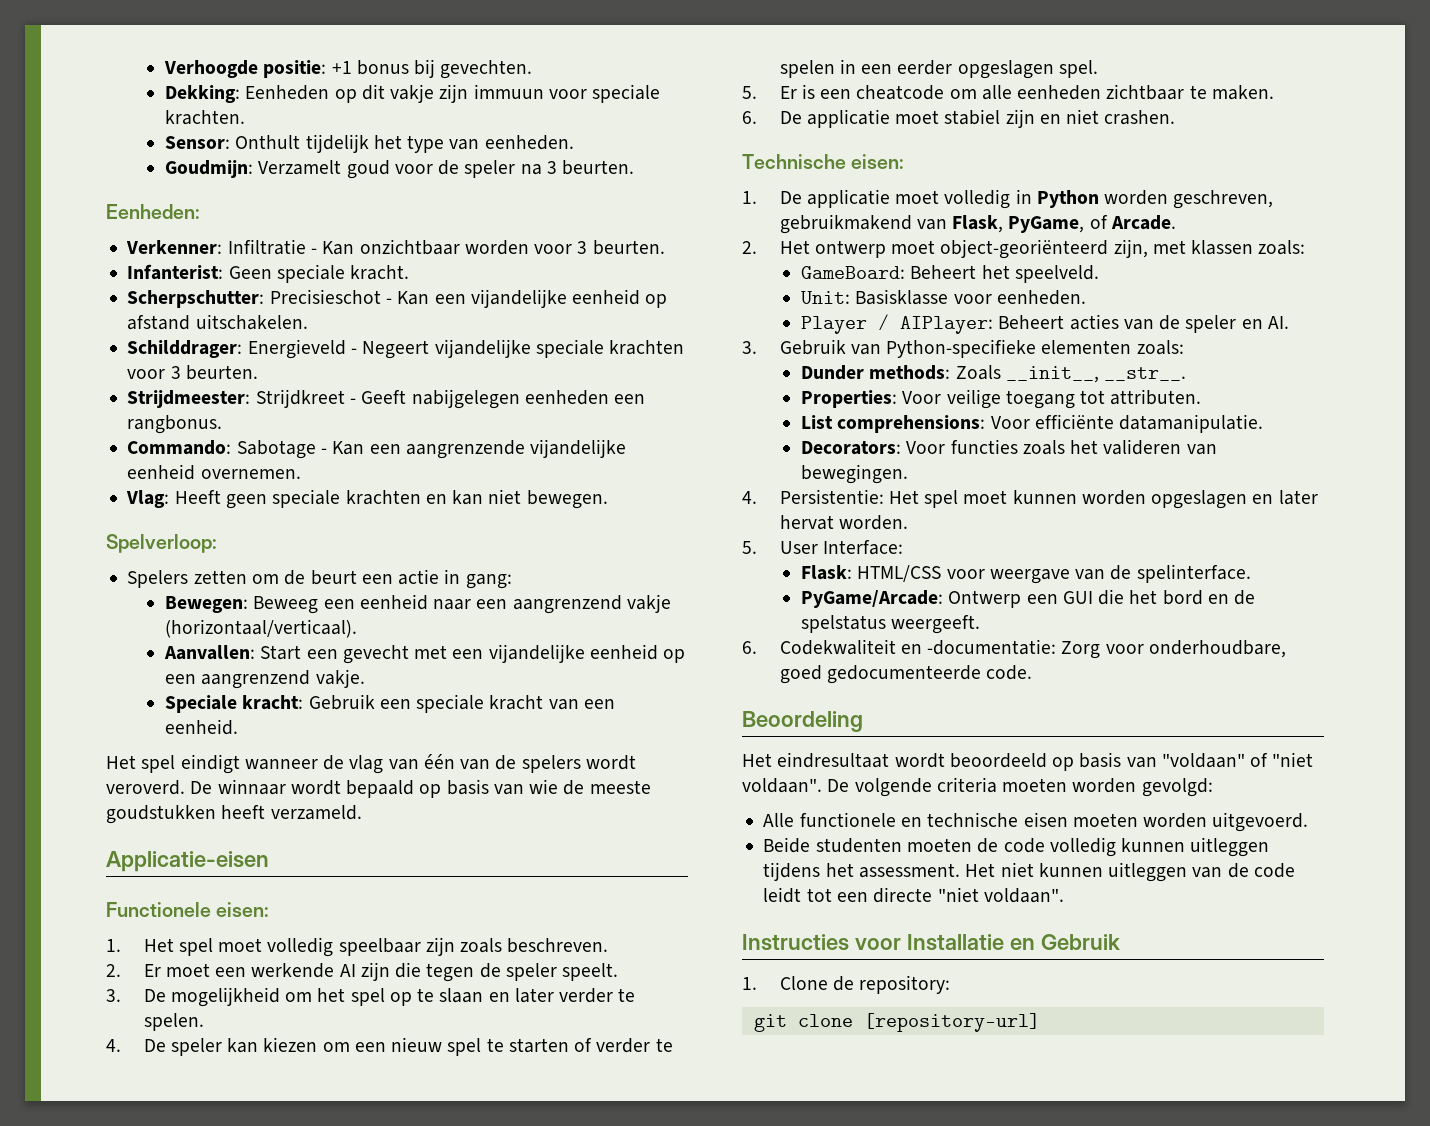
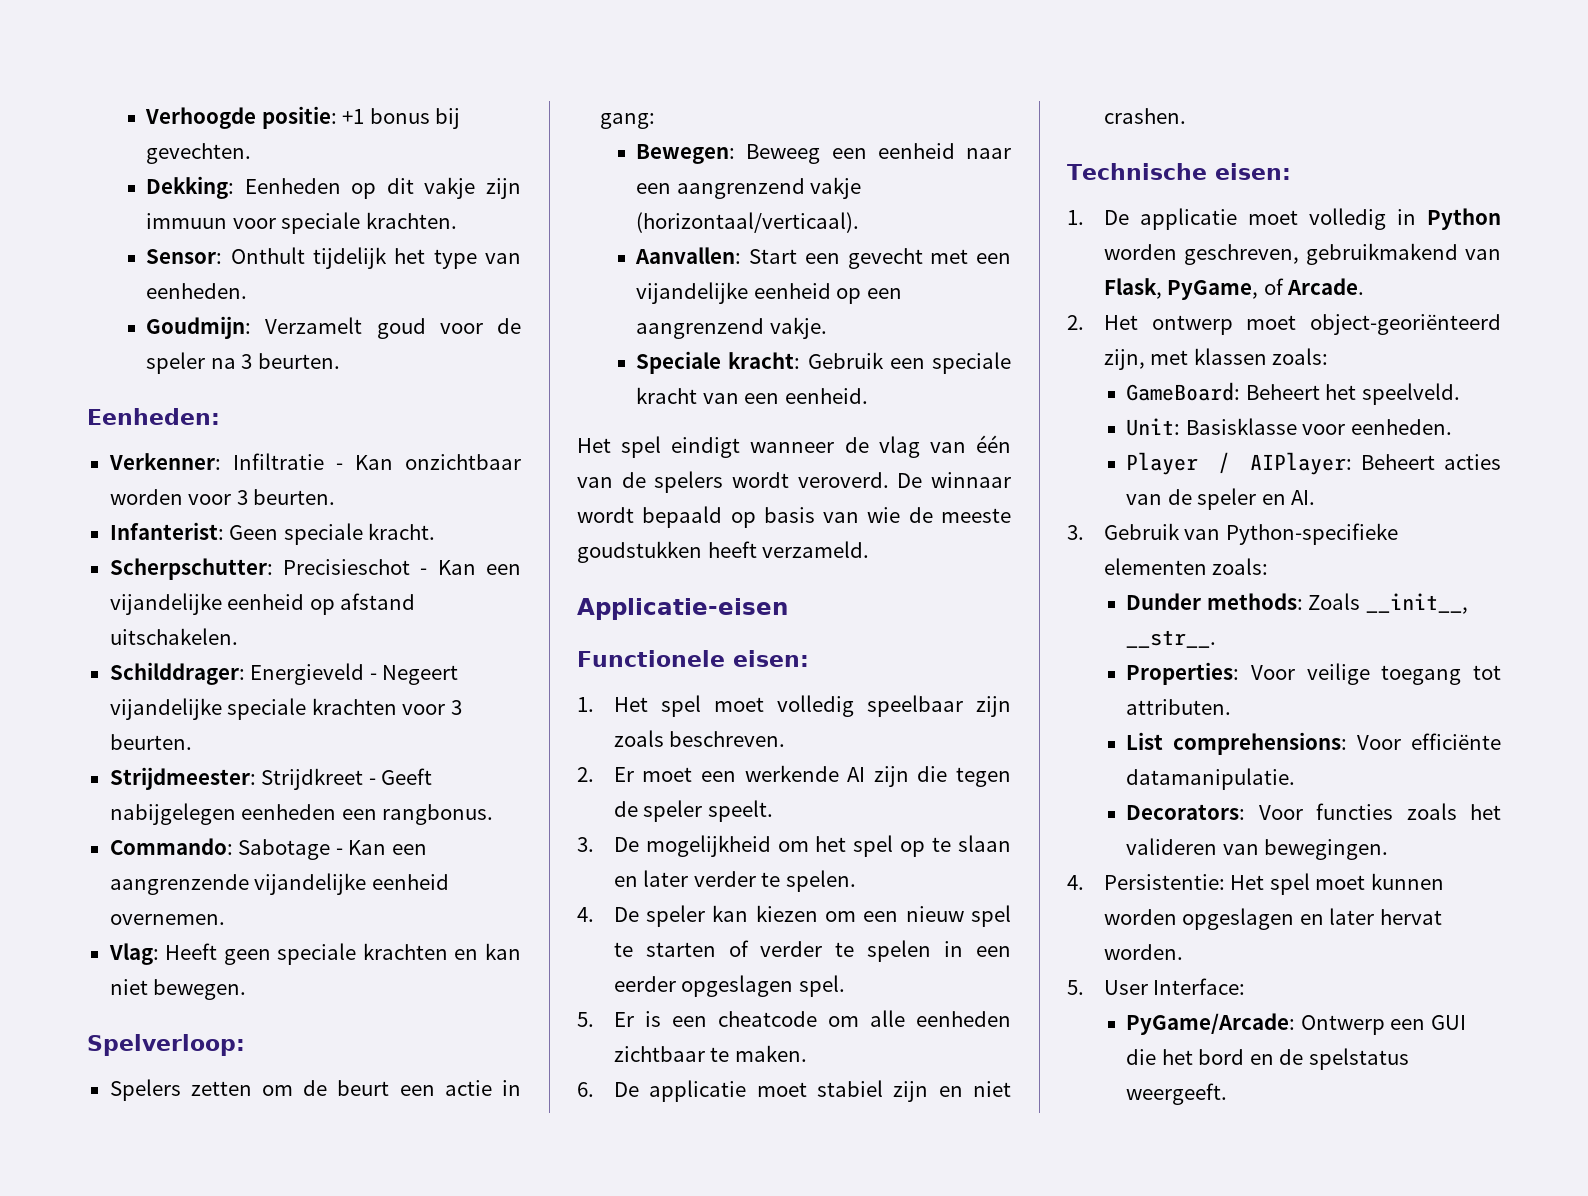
[800,564,1251,584] // Flask: HTML/CSS voor weergave van de spelinterface. -> (1246, 986) none
[742,639,1286,659] [779,665,1033,684] [742,711,863,732] [742,752,1314,771] [742,777,1213,797] [763,812,1309,832] [763,837,1270,857] [763,862,1295,882] [763,887,1064,903] [742,934,1120,951] [742,975,951,994] [753,1013,1040,1032] // 6. Codekwaliteit en -documentatie: Zorg voor onderhoudbare, goed gedocumenteerde code. // Beoordeling // Het eindresultaat wordt beoordeeld op basis van "voldaan" of "niet voldaan". De volgende criteria moeten worden gevolgd: // Alle functionele en technische eisen moeten worden uitgevoerd. // Beide studenten moeten de code volledig kunnen uitleggen tijdens het assessment. Het niet kunnen uitleggen van de code leidt tot een directe "niet voldaan". // Instructies voor Installatie en Gebruik // 1. Clone de repository: // git clone [repository-url] -> (1228, 1094) none

